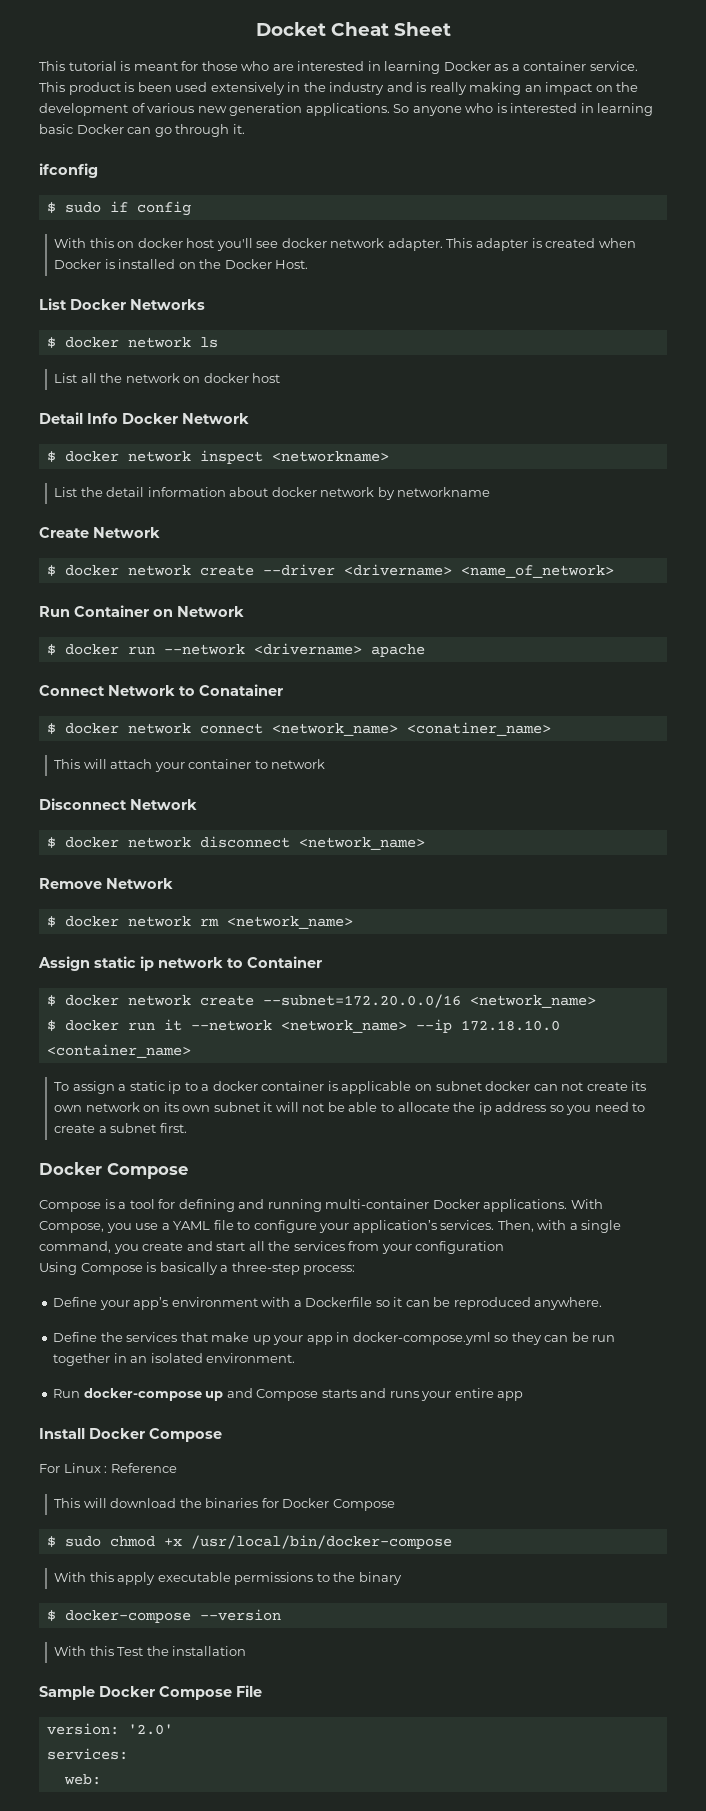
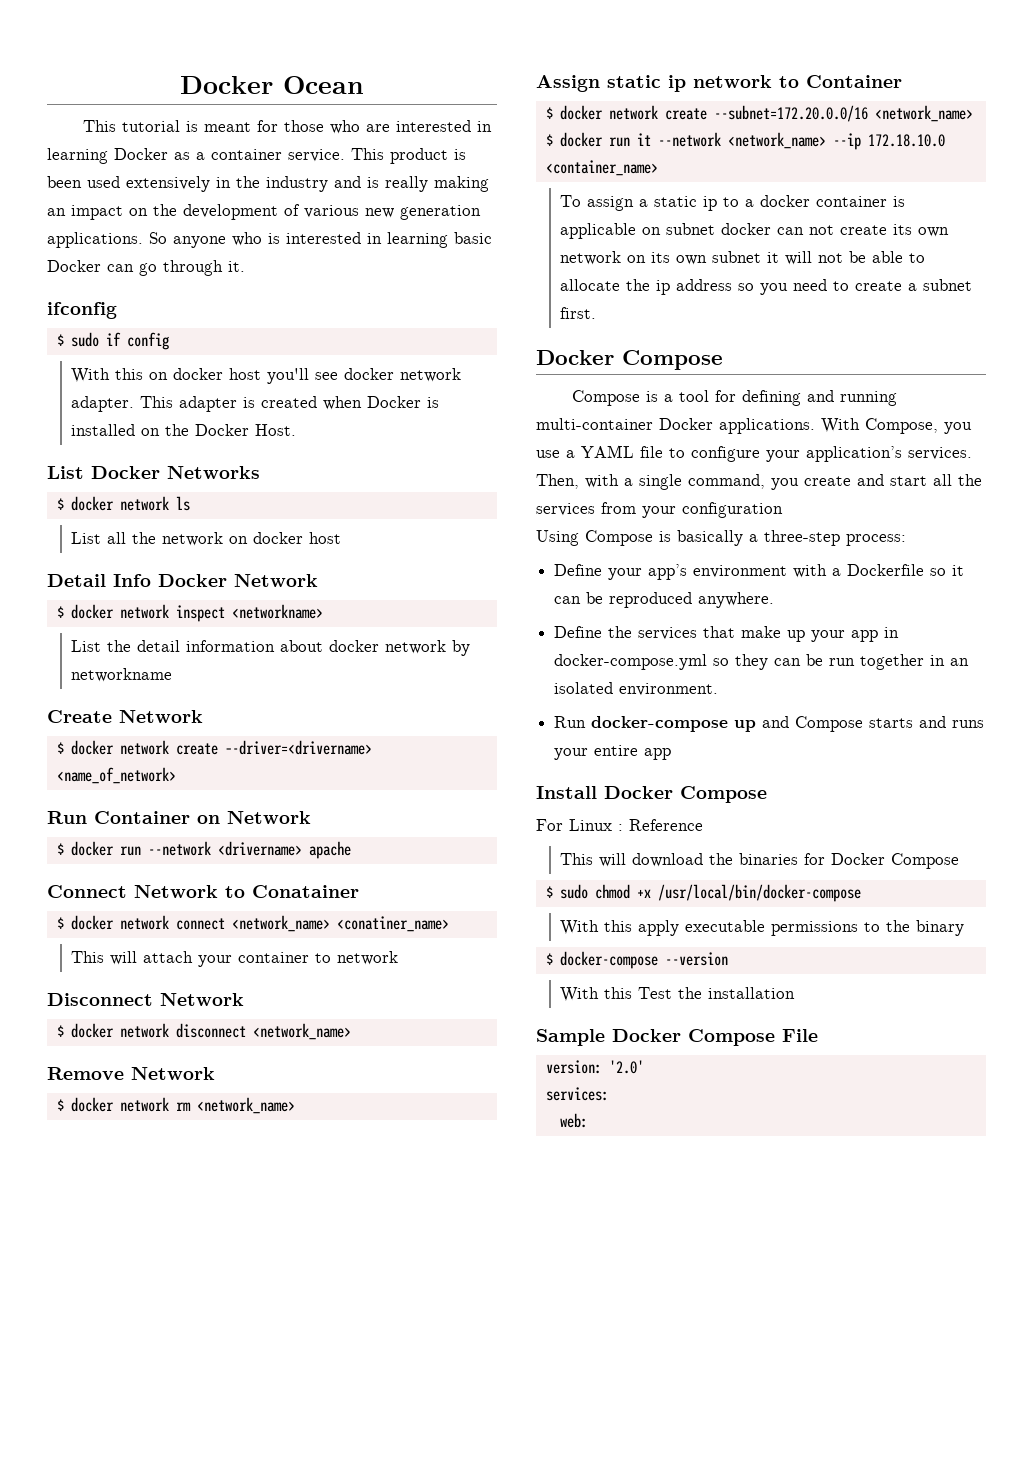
[255,22,451,36] Docket Cheat Sheet -> [180,76,364,94] Docker Ocean
[262,564,452,576] –-driver <drivername> -> [224,740,372,755] –-driver=<drivername>

